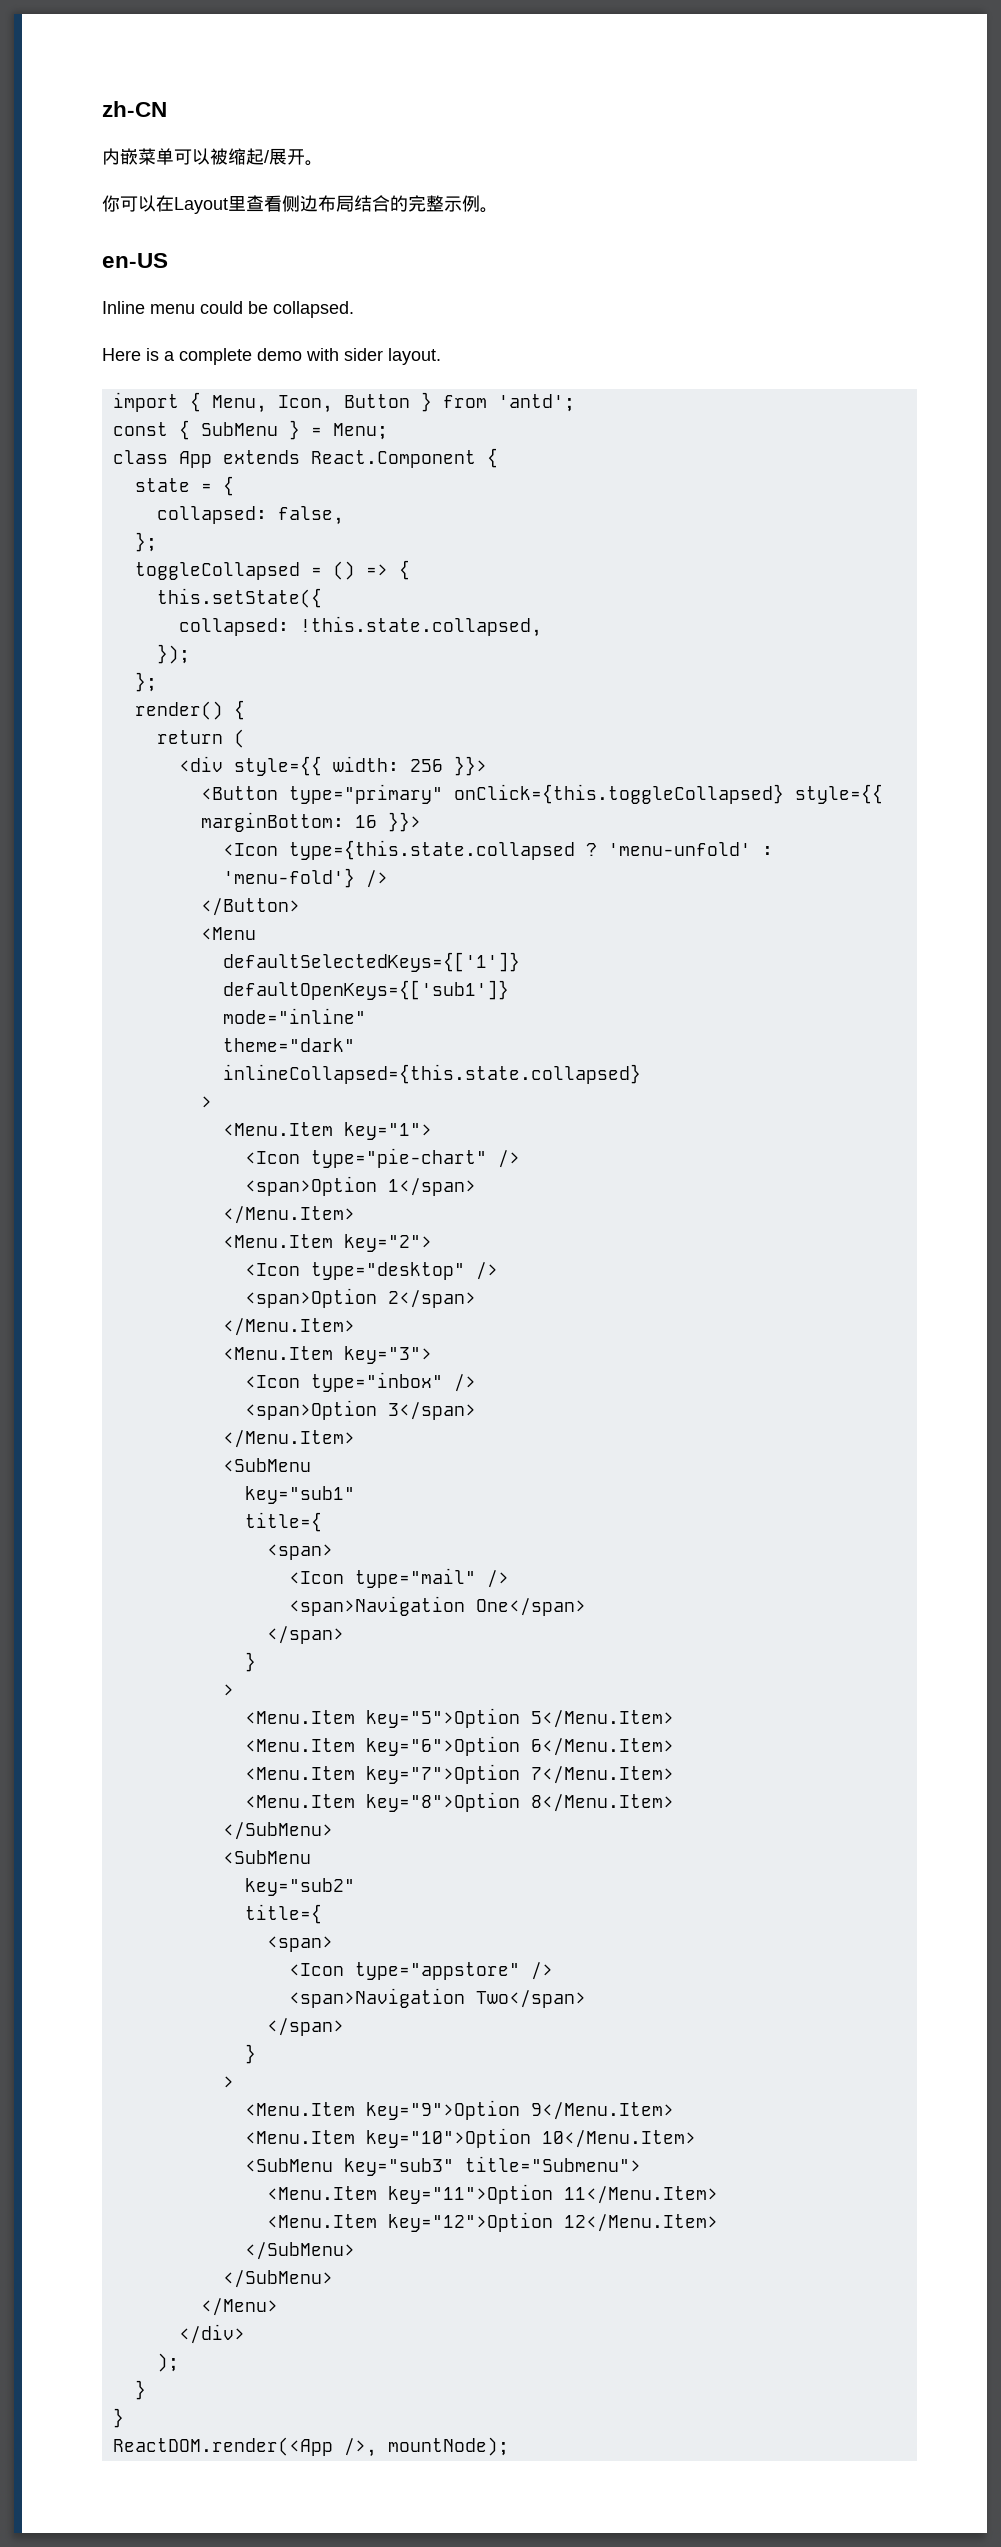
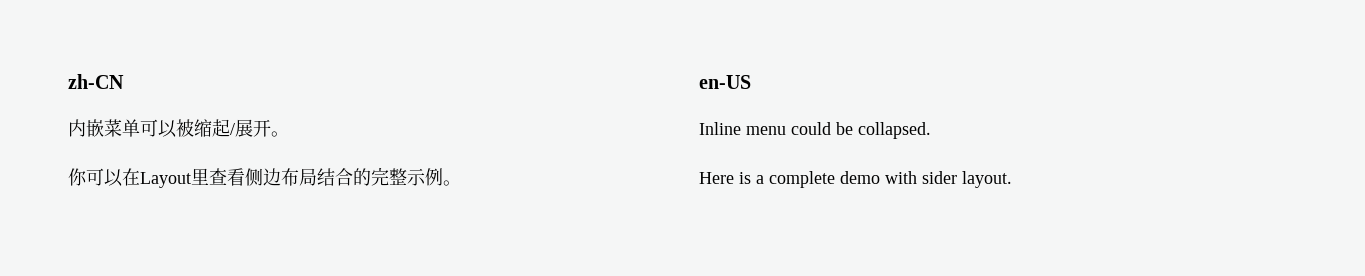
[112,392,575,413] [112,420,388,440] [112,448,498,468] [134,476,234,496] [156,506,344,525] [134,532,157,552] [134,560,410,580] [156,588,322,608] [178,616,542,637] [156,644,190,664] [134,672,157,692] [134,700,245,720] [156,729,245,748] [178,756,487,776] [200,784,883,804] [200,812,421,832] [222,840,773,860] [222,868,388,888] [200,898,300,916] [200,927,256,940] [222,952,520,972] [222,980,509,1000] [222,1008,366,1024] [222,1038,355,1052] [222,1064,641,1084] [200,1096,212,1108] [222,1122,432,1140] [244,1148,520,1168] [244,1176,476,1196] [222,1206,355,1224] [222,1234,432,1252] [244,1262,498,1280] [244,1288,476,1308] [222,1318,355,1336] [222,1346,432,1364] [244,1372,476,1392] [244,1400,476,1420] [222,1430,355,1448] [222,1458,311,1472] [244,1486,355,1504] [244,1512,322,1532] [266,1544,333,1560] [288,1568,509,1588] [288,1596,586,1616] [266,1626,344,1644] [244,1652,256,1672] [222,1684,234,1696] [244,1708,674,1728] [244,1736,674,1756] [244,1764,674,1784] [244,1792,674,1812] [222,1822,333,1840] [222,1850,311,1864] [244,1878,355,1896] [244,1904,322,1924] [266,1936,333,1952] [288,1962,553,1980] [288,1988,586,2008] [266,2018,344,2036] [244,2044,256,2064] [222,2076,234,2088] [244,2100,674,2120] [244,2128,696,2148] [244,2156,641,2176] [266,2184,718,2204] [266,2212,718,2232] [244,2242,355,2260] [222,2270,333,2288] [200,2298,278,2316] [178,2324,245,2344] [156,2353,179,2372] [134,2380,146,2400] [112,2408,124,2428] [112,2437,509,2457] // import { Menu, Icon, Button } from 'antd'; // const { SubMenu } = Menu; // class App extends React.Component { // state = { // collapsed: false, // }; // toggleCollapsed = () => { // this.setState({ // collapsed: !this.state.collapsed, // }); // }; // render() { // return ( // <div style={{ width: 256 }}> // <Button type="primary" onClick={this.toggleCollapsed} style={{ marginBottom: 16 }}> // <Icon type={this.state.collapsed ? 'menu-unfold' : 'menu-fold'} /> // </Button> // <Menu // defaultSelectedKeys={['1']} // defaultOpenKeys={['sub1']} // mode="inline" // theme="dark" // inlineCollapsed={this.state.collapsed} // > // <Menu.Item key="1"> // <Icon type="pie-chart" /> // <span>Option 1</span> // </Menu.Item> // <Menu.Item key="2"> // <Icon type="desktop" /> // <span>Option 2</span> // </Menu.Item> // <Menu.Item key="3"> // <Icon type="inbox" /> // <span>Option 3</span> // </Menu.Item> // <SubMenu // key="sub1" // title={ // <span> // <Icon type="mail" /> // <span>Navigation One</span> // </span> // } // > // <Menu.Item key="5">Option 5</Menu.Item> // <Menu.Item key="6">Option 6</Menu.Item> // <Menu.Item key="7">Option 7</Menu.Item> // <Menu.Item key="8">Option 8</Menu.Item> // </SubMenu> // <SubMenu // key="sub2" // title={ // <span> // <Icon type="appstore" /> // <span>Navigation Two</span> // </span> // } // > // <Menu.Item key="9">Option 9</Menu.Item> // <Menu.Item key="10">Option 10</Menu.Item> // <SubMenu key="sub3" title="Submenu"> // <Menu.Item key="11">Option 11</Menu.Item> // <Menu.Item key="12">Option 12</Menu.Item> // </SubMenu> // </SubMenu> // </Menu> // </div> // ); // } // } // ReactDOM.render(<App />, mountNode); -> (1012, 179) none

